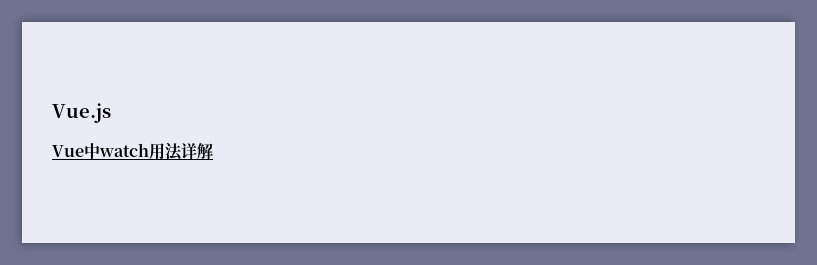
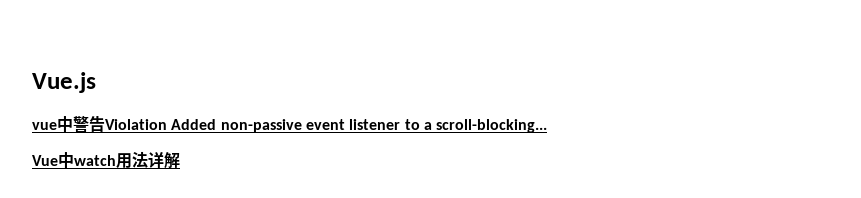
(111, 113) none -> [32,115,548,133] // vue中警告Violation Added non-passive event listener to a scroll-blocking...

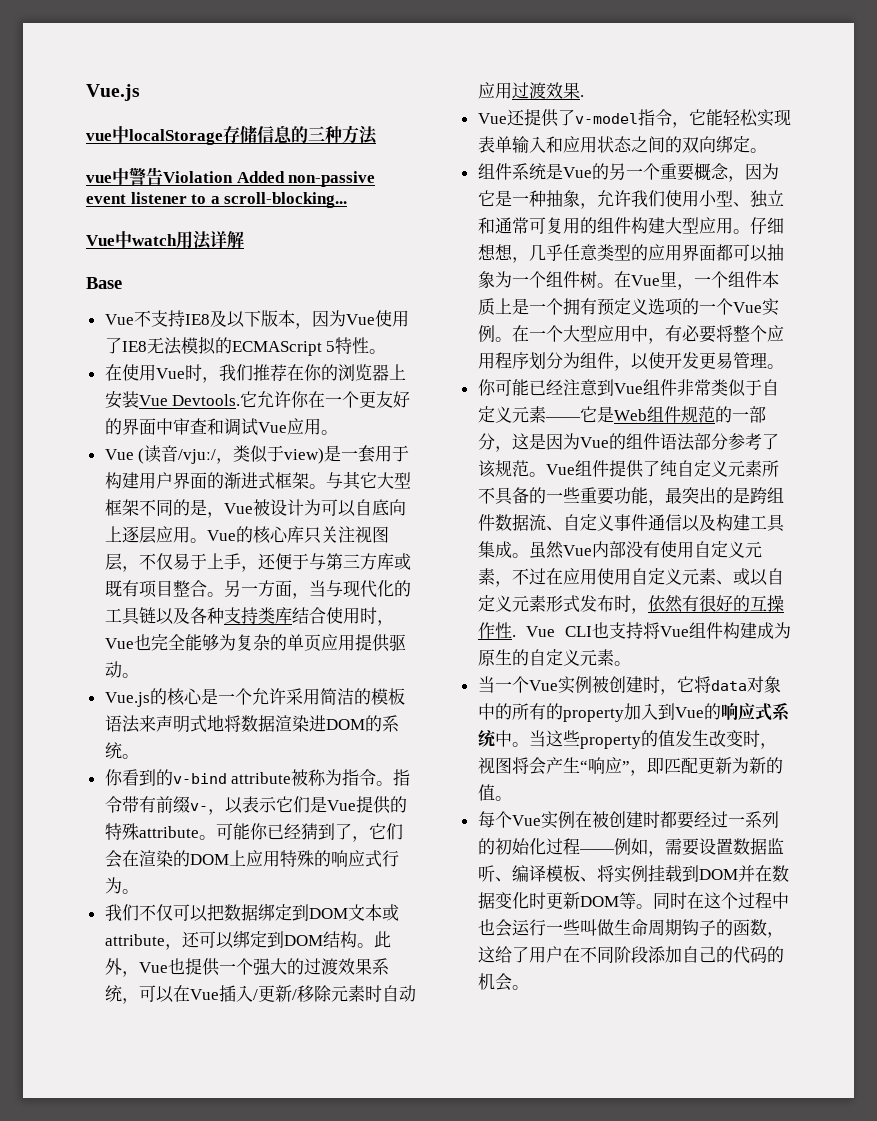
[32,72,96,93] Vue.js -> [86,84,140,101] [86,125,378,145] Vue.js // vue中localStorage存储信息的三种方法
(180, 160) none -> [86,277,122,289] [104,310,409,329] [104,336,387,356] [104,364,406,383] [104,391,411,409] [104,418,338,436] [104,445,410,464] [104,471,411,490] [104,499,406,518] [104,526,389,544] [104,553,411,572] [104,580,411,599] [104,607,394,626] [104,634,406,652] [104,661,139,678] [104,688,405,707] [104,715,399,733] [104,742,139,759] [104,769,411,786] [104,796,407,815] [104,823,403,842] [104,850,399,868] [104,877,139,894] [104,903,399,922] [104,930,391,950] [104,958,389,977] [104,985,416,1004] [477,82,584,99] [477,109,791,128] [477,135,767,153] [477,163,779,182] [477,190,784,209] [477,217,784,234] [477,244,784,263] [477,271,779,290] [477,298,779,316] [477,325,784,344] [477,352,784,371] [477,379,779,397] [477,406,766,423] [477,433,779,452] [477,460,779,478] [477,487,784,506] [477,514,785,532] [477,541,762,559] [477,568,784,587] [477,595,784,614] [477,622,791,639] [477,649,631,666] [477,676,781,695] [477,702,790,722] [477,730,777,749] [477,757,783,776] [477,784,512,801] [477,811,779,829] [477,838,784,857] [477,865,789,883] [477,892,789,909] [477,919,784,938] [477,946,784,964] [477,973,529,991] // Base // Vue不支持IE8及以下版本，因为Vue使用了IE8无法模拟的ECMAScript 5特性。 // 在使用Vue时，我们推荐在你的浏览器上安装Vue Devtools.它允许你在一个更友好的界面中审查和调试Vue应用。 // Vue (读音/vjuː/，类似于view)是一套用于构建用户界面的渐进式框架。与其它大型框架不同的是，Vue被设计为可以自底向上逐层应用。Vue的核心库只关注视图层，不仅易于上手，还便于与第三方库或既有项目整合。另一方面，当与现代化的工具链以及各种支持类库结合使用时，Vue也完全能够为复杂的单页应用提供驱动。 // Vue.js的核心是一个允许采用简洁的模板语法来声明式地将数据渲染进DOM的系统。 // 你看到的v-bind attribute被称为指令。指令带有前缀v-，以表示它们是Vue提供的特殊attribute。可能你已经猜到了，它们会在渲染的DOM上应用特殊的响应式行为。 // 我们不仅可以把数据绑定到DOM文本或attribute，还可以绑定到DOM结构。此外，Vue也提供一个强大的过渡效果系统，可以在Vue插入/更新/移除元素时自动应用过渡效果. // Vue还提供了v-model指令，它能轻松实现表单输入和应用状态之间的双向绑定。 // 组件系统是Vue的另一个重要概念，因为它是一种抽象，允许我们使用小型、独立和通常可复用的组件构建大型应用。仔细想想，几乎任意类型的应用界面都可以抽象为一个组件树。在Vue里，一个组件本质上是一个拥有预定义选项的一个Vue实例。在一个大型应用中，有必要将整个应用程序划分为组件，以使开发更易管理。 // 你可能已经注意到Vue组件非常类似于自定义元素——它是Web组件规范的一部分，这是因为Vue的组件语法部分参考了该规范。Vue组件提供了纯自定义元素所不具备的一些重要功能，最突出的是跨组件数据流、自定义事件通信以及构建工具集成。虽然Vue内部没有使用自定义元素，不过在应用使用自定义元素、或以自定义元素形式发布时，依然有很好的互操作性. Vue CLI也支持将Vue组件构建成为原生的自定义元素。 // 当一个Vue实例被创建时，它将data对象中的所有的property加入到Vue的响应式系统中。当这些property的值发生改变时，视图将会产生“响应”，即匹配更新为新的值。 // 每个Vue实例在被创建时都要经过一系列的初始化过程——例如，需要设置数据监听、编译模板、将实例挂载到DOM并在数据变化时更新DOM等。同时在这个过程中也会运行一些叫做生命周期钩子的函数，这给了用户在不同阶段添加自己的代码的机会。

